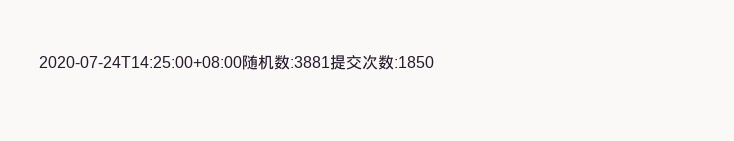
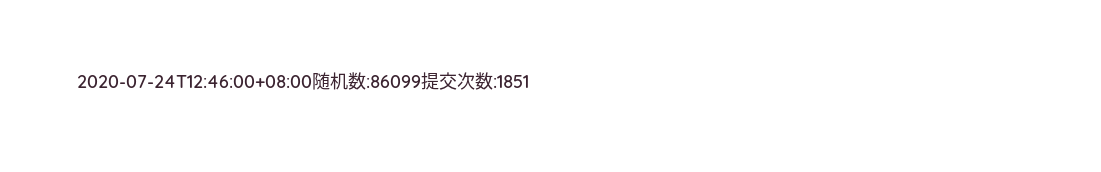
[39,55,330,70] 2020-07-24T14:25:00+08:00随机数:3881 -> [77,72,421,90] 2020-07-24T12:46:00+08:00随机数:86099
[394,56,434,68] :1850 -> [493,75,529,88] :1851

